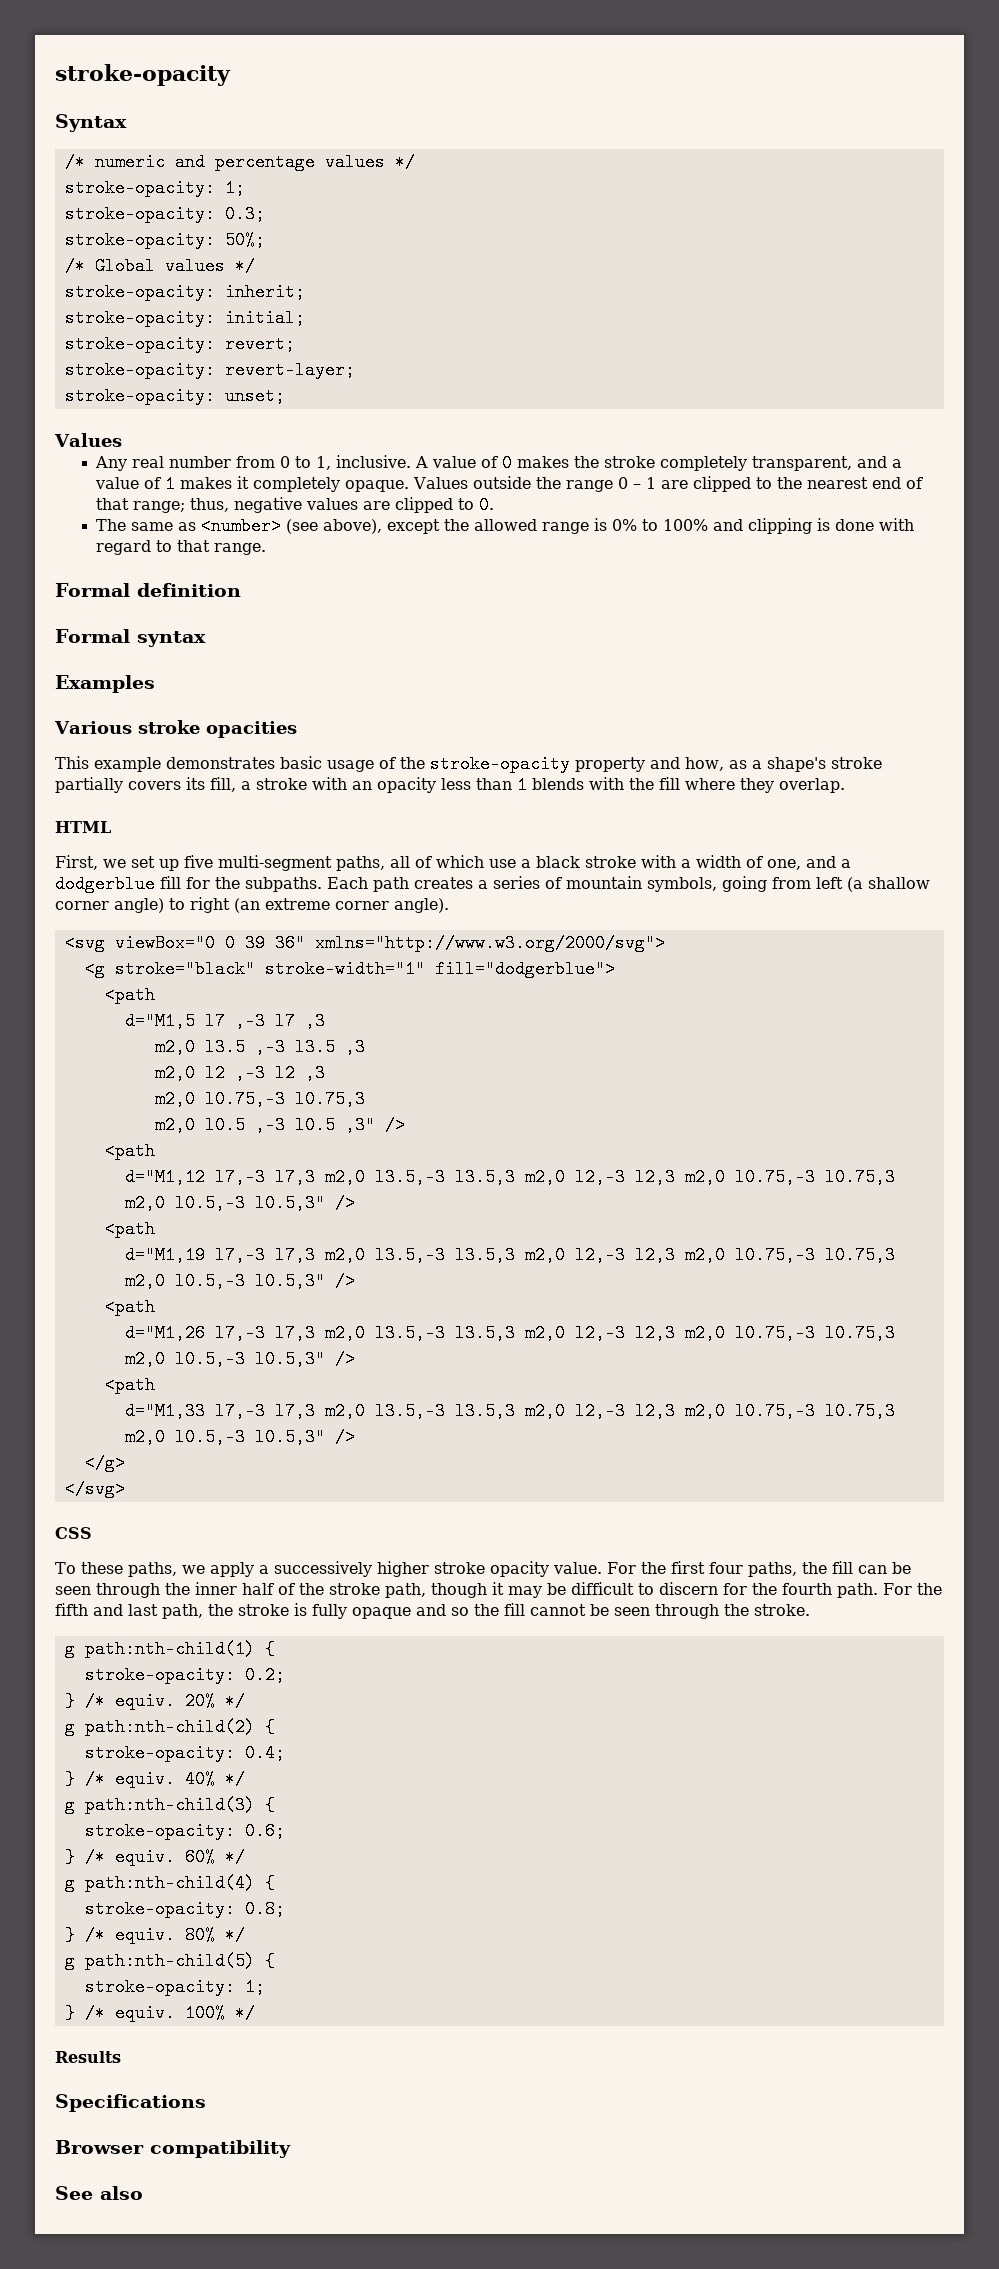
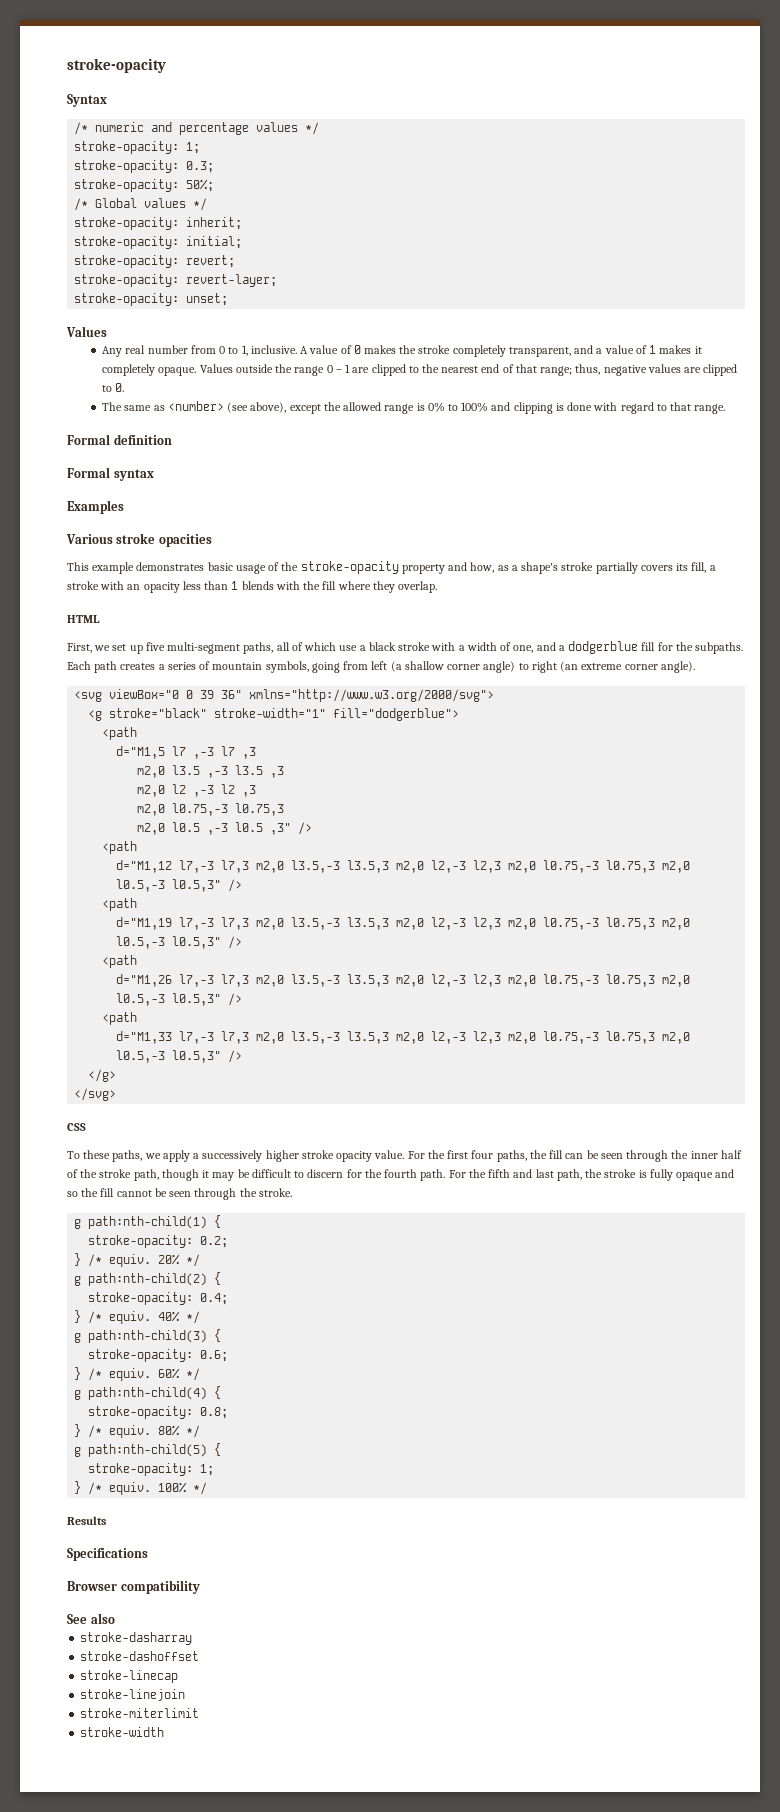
(143, 2193) none -> [80,1632,193,1645] [80,1651,200,1661] [80,1670,179,1683] [80,1689,186,1701] [80,1708,200,1718] [80,1727,165,1737] // stroke-dasharray // stroke-dashoffset // stroke-linecap // stroke-linejoin // stroke-miterlimit // stroke-width

